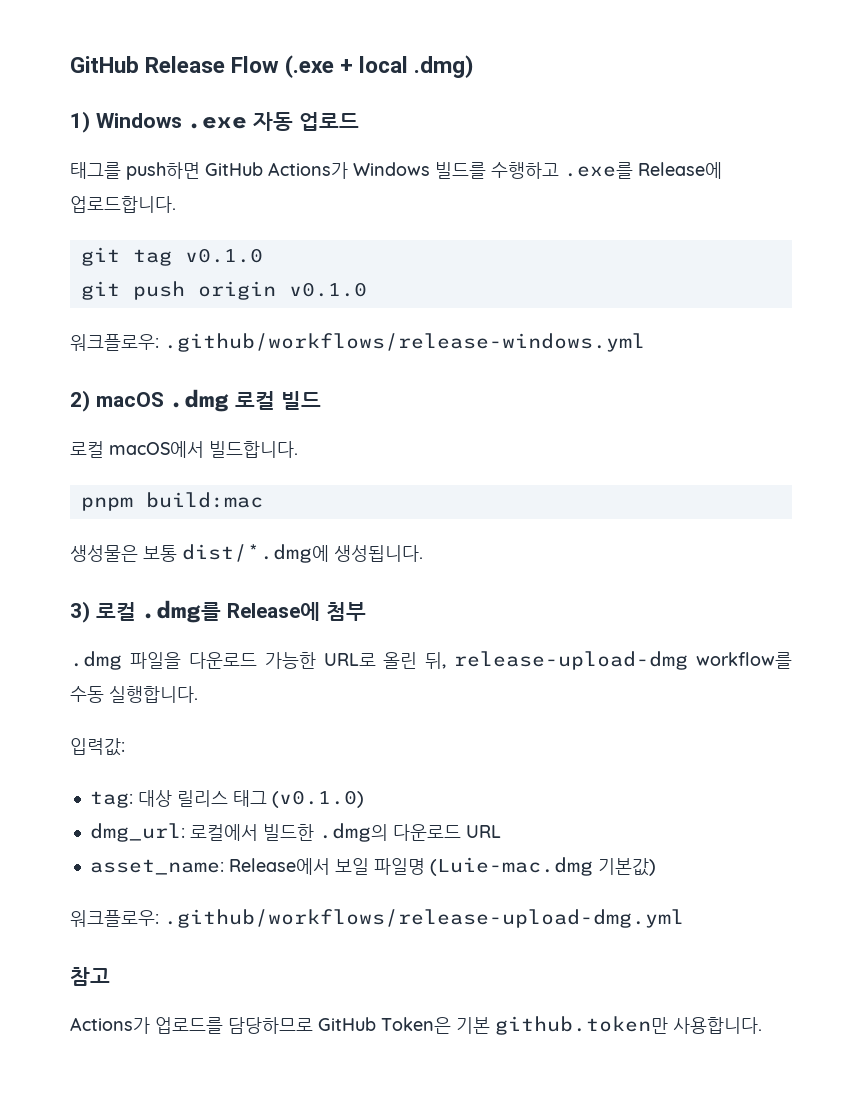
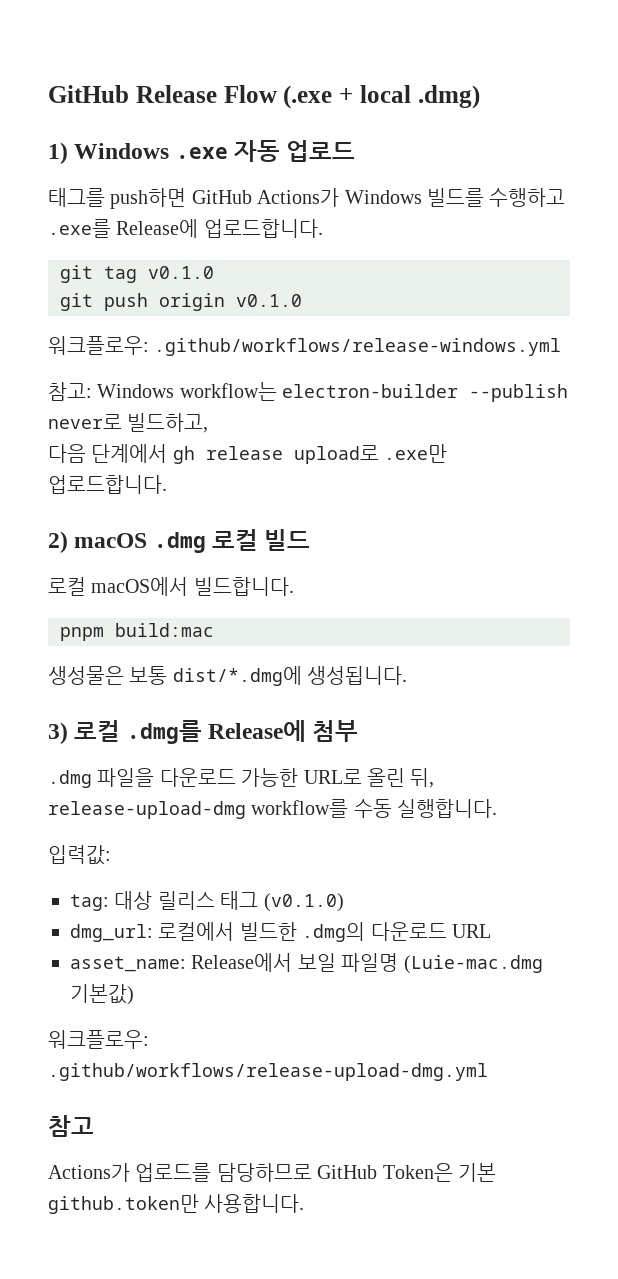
(645, 342) none -> [48,382,569,402] [48,413,209,433] [48,444,448,464] [48,475,167,494] // 참고: Windows workflow는 electron-builder --publish never로 빌드하고, // 다음 단계에서 gh release upload로 .exe만 업로드합니다.

